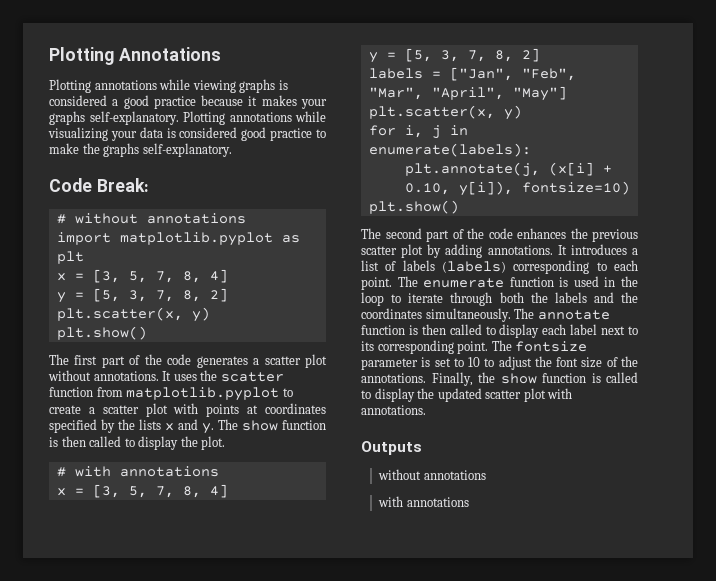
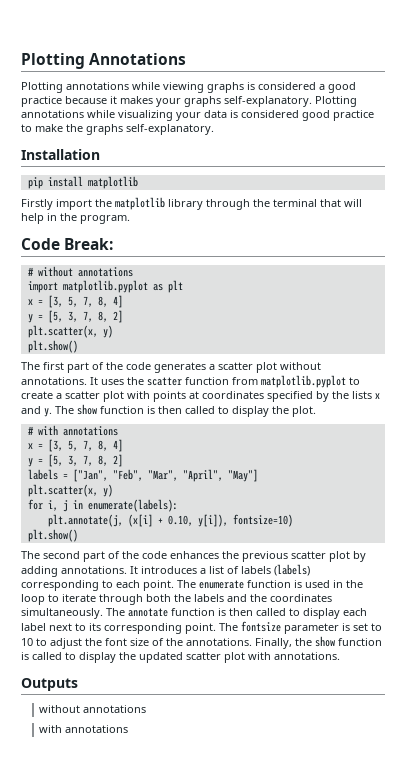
(232, 150) none -> [21,149,100,160] [27,176,138,189] [21,197,362,210] [21,213,130,224] // Installation // pip install matplotlib // Firstly import the matplotlib library through the terminal that will help in the program.

